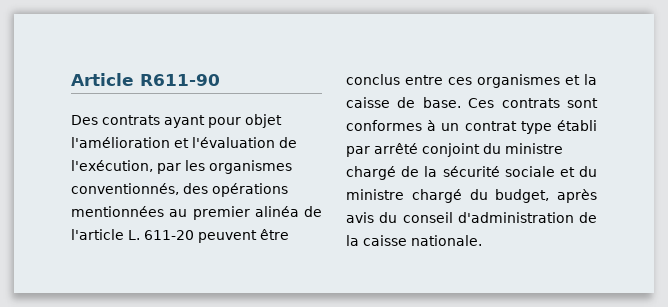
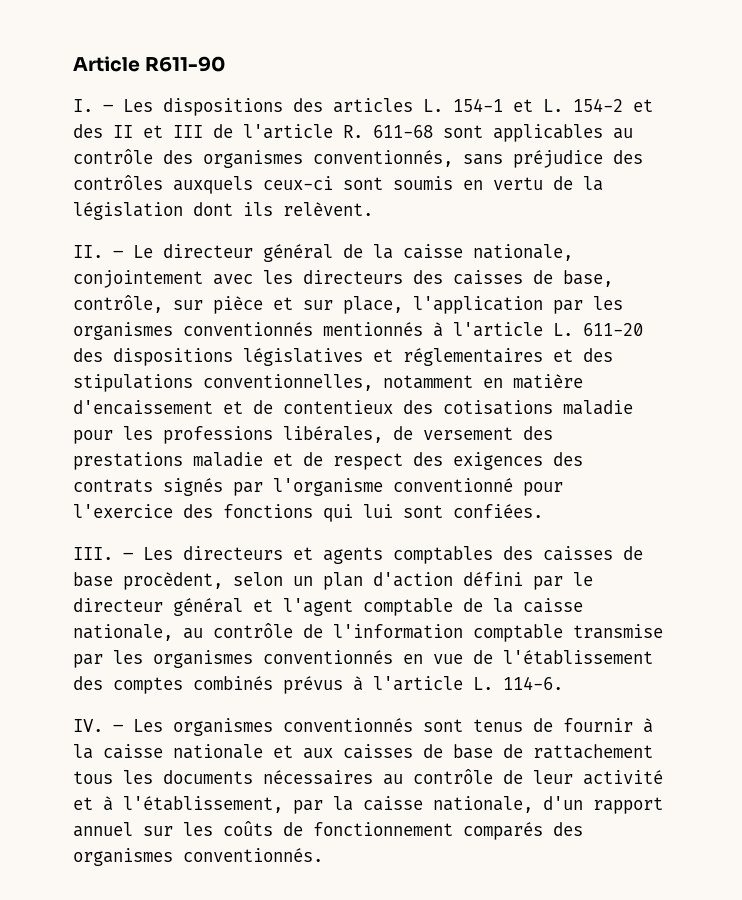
[71,114,282,128] [71,137,297,148] [71,160,292,174] [71,183,288,197] [71,206,322,220] [71,229,289,243] [346,74,597,88] [346,97,598,108] [346,120,597,134] [346,143,563,157] [346,166,597,180] [346,189,597,203] [346,212,597,223] [346,235,482,246] Des contrats ayant pour objet l'amélioration et l'évaluation de l'exécution, par les organismes conventionnés, des opérations mentionnées au premier alinéa de l'article L. 611-20 peuvent être conclus entre ces organismes et la caisse de base. Ces contrats sont conformes à un contrat type établi par arrêté conjoint du ministre chargé de la sécurité sociale et du ministre chargé du budget, après avis du conseil d'administration de la caisse nationale. -> [73,98,653,116] [73,124,633,142] [73,149,643,168] [73,175,603,194] [73,202,373,220] [73,244,573,262] [73,270,613,288] [73,295,623,314] [73,322,643,340] [73,348,613,366] [73,374,583,392] [73,400,633,415] [73,426,553,444] [73,452,583,470] [73,478,563,496] [73,504,543,522] [73,546,643,564] [73,572,593,590] [73,598,583,616] [73,623,663,642] [73,650,653,668] [73,676,563,694] [73,718,653,736] [73,744,653,759] [73,769,663,785] [73,796,663,814] [73,821,583,840] [73,848,323,866] I. ― Les dispositions des articles L. 154-1 et L. 154-2 et des II et III de l'article R. 611-68 sont applicables au contrôle des organismes conventionnés, sans préjudice des contrôles auxquels ceux-ci sont soumis en vertu de la législation dont ils relèvent. // II. ― Le directeur général de la caisse nationale, conjointement avec les directeurs des caisses de base, contrôle, sur pièce et sur place, l'application par les organismes conventionnés mentionnés à l'article L. 611-20 des dispositions législatives et réglementaires et des stipulations conventionnelles, notamment en matière d'encaissement et de contentieux des cotisations maladie pour les professions libérales, de versement des prestations maladie et de respect des exigences des contrats signés par l'organisme conventionné pour l'exercice des fonctions qui lui sont confiées. // III. ― Les directeurs et agents comptables des caisses de base procèdent, selon un plan d'action défini par le directeur général et l'agent comptable de la caisse nationale, au contrôle de l'information comptable transmise par les organismes conventionnés en vue de l'établissement des comptes combinés prévus à l'article L. 114-6. // IV. ― Les organismes conventionnés sont tenus de fournir à la caisse nationale et aux caisses de base de rattachement tous les documents nécessaires au contrôle de leur activité et à l'établissement, par la caisse nationale, d'un rapport annuel sur les coûts de fonctionnement comparés des organismes conventionnés.

